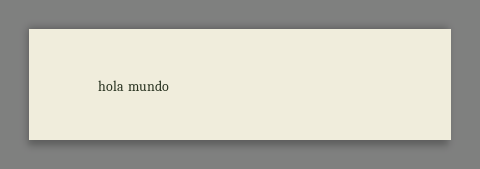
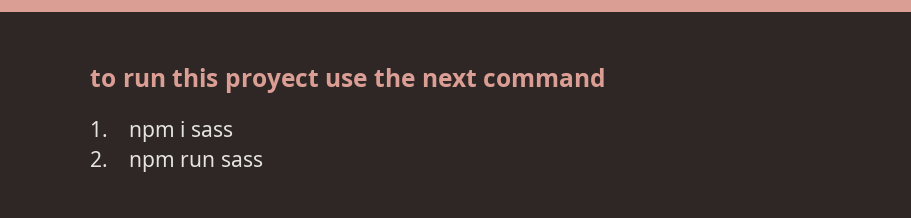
[98,80,169,91] hola mundo -> [90,68,607,93] [90,121,234,142] [90,151,264,172] to run this proyect use the next command // 1. npm i sass // 2. npm run sass

